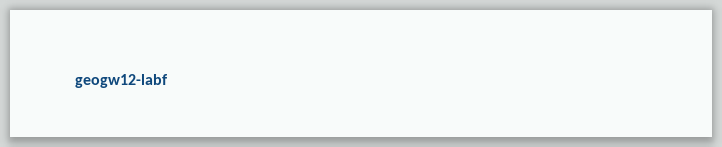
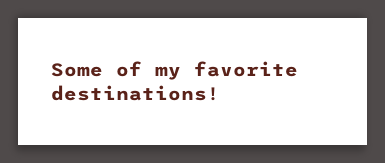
[75,74,168,88] geogw12-labf -> [51,61,298,80] [51,85,220,101] Some of my favorite destinations!

